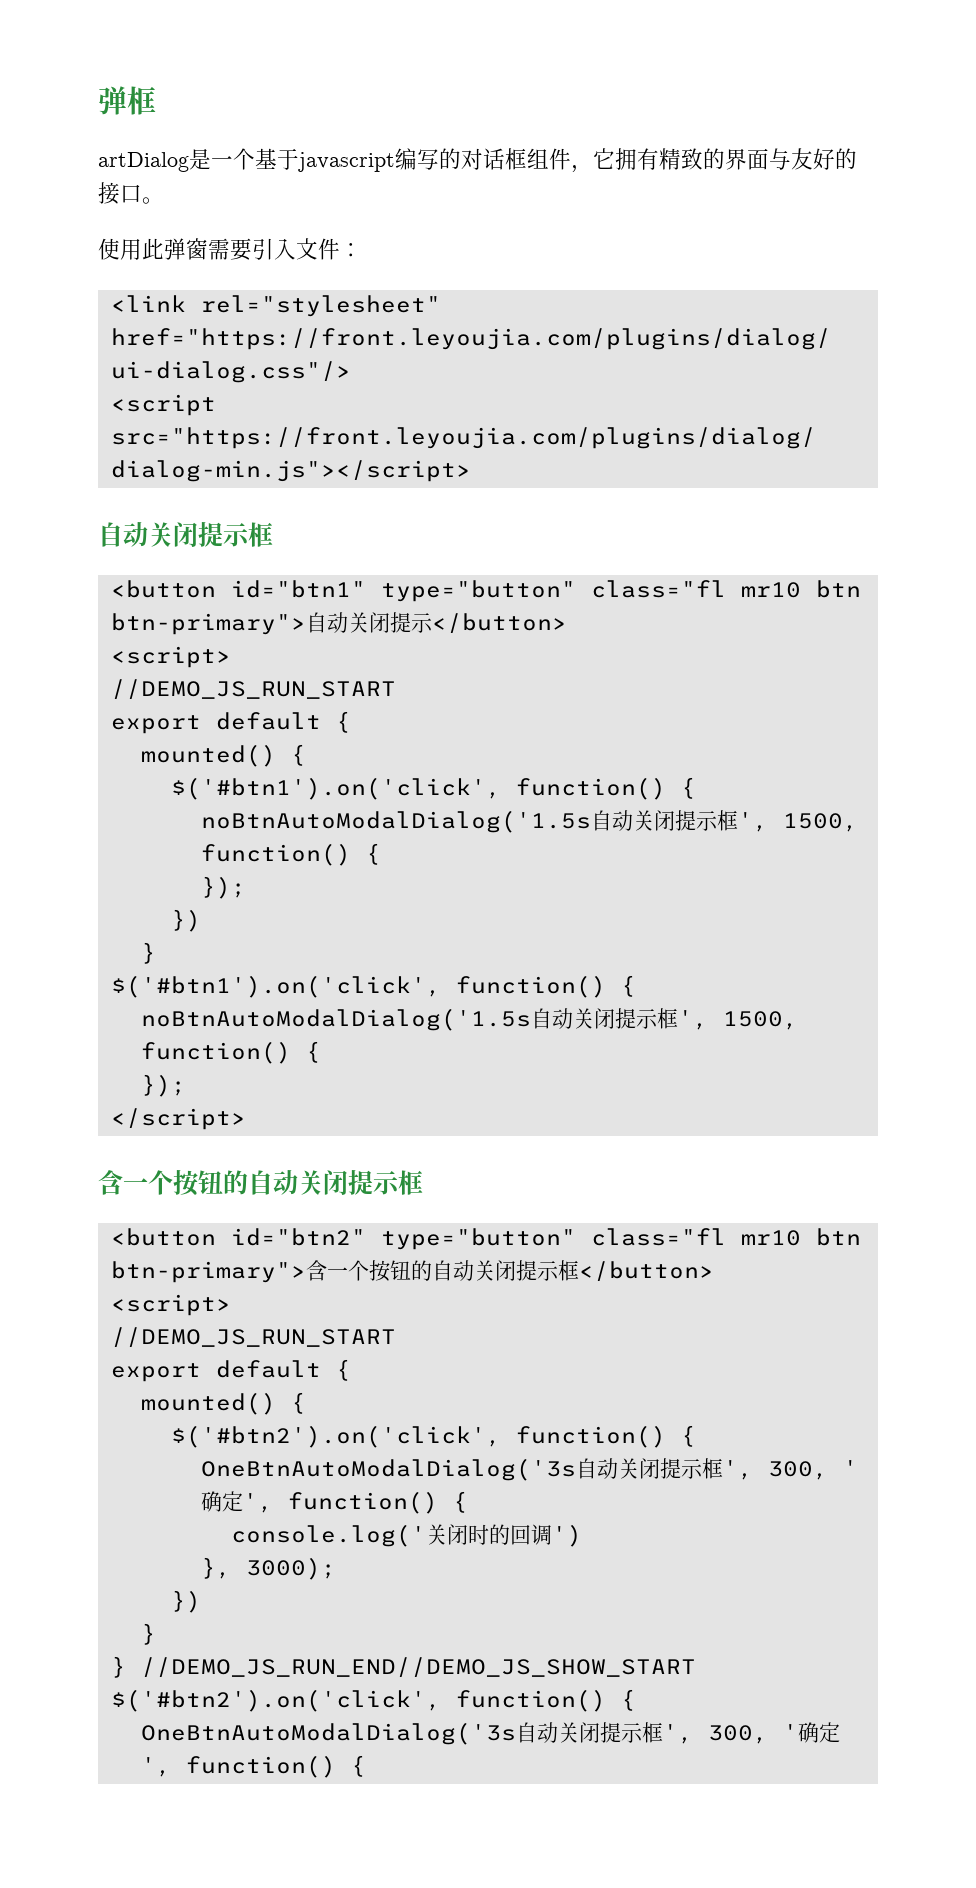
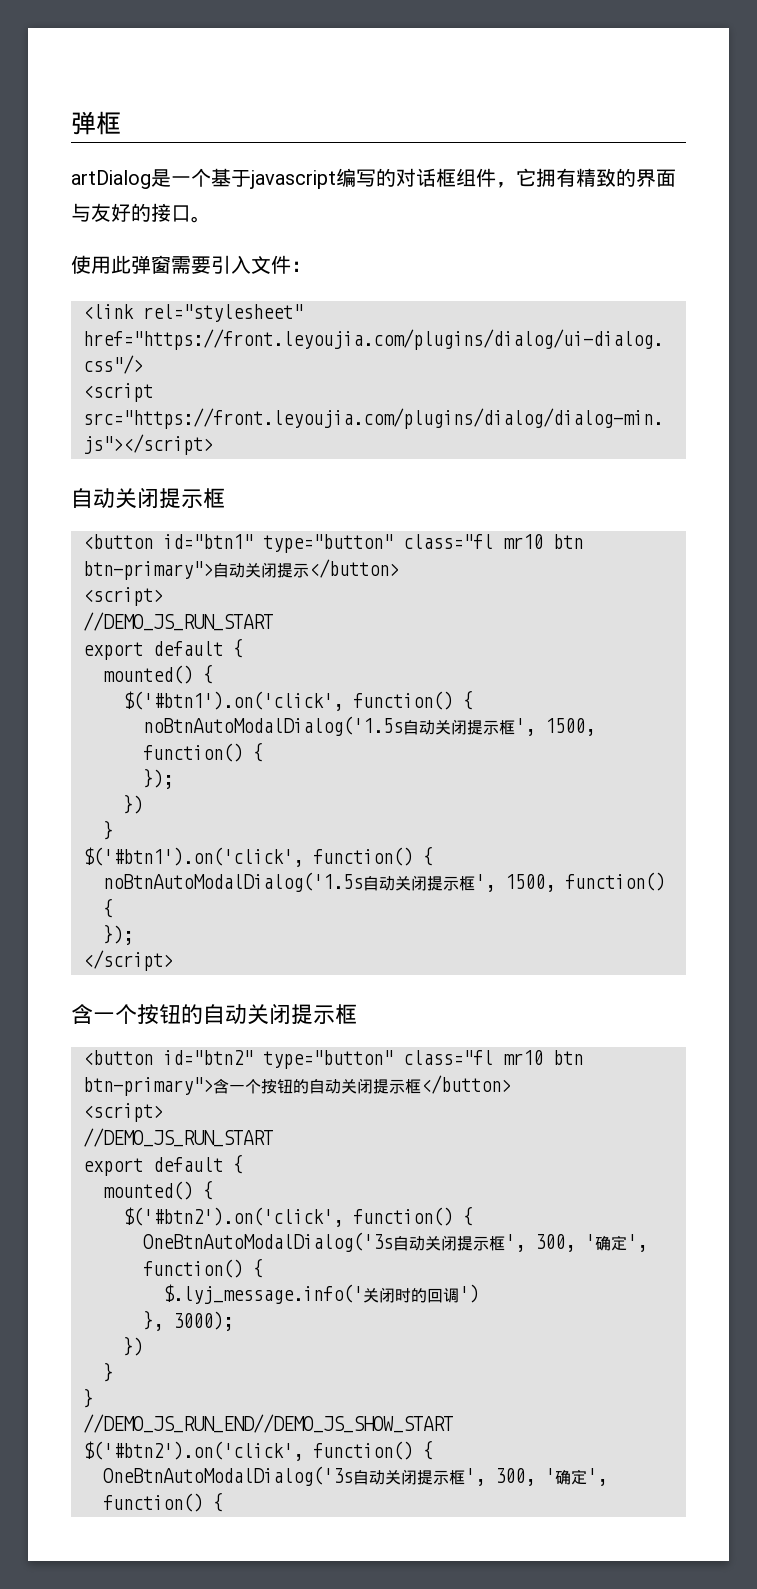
[230,1524,426,1547] console.log(' -> [163,1284,363,1304] $.lyj_message.info('
(126, 1667) none -> (93, 1398) //

